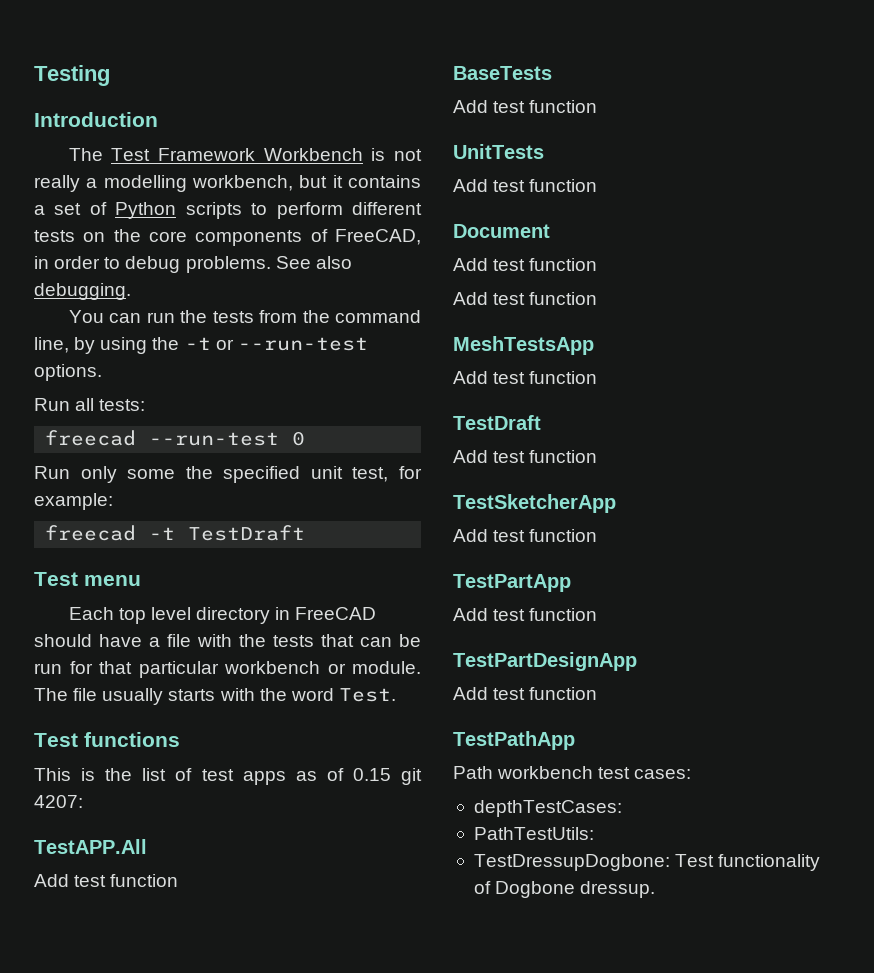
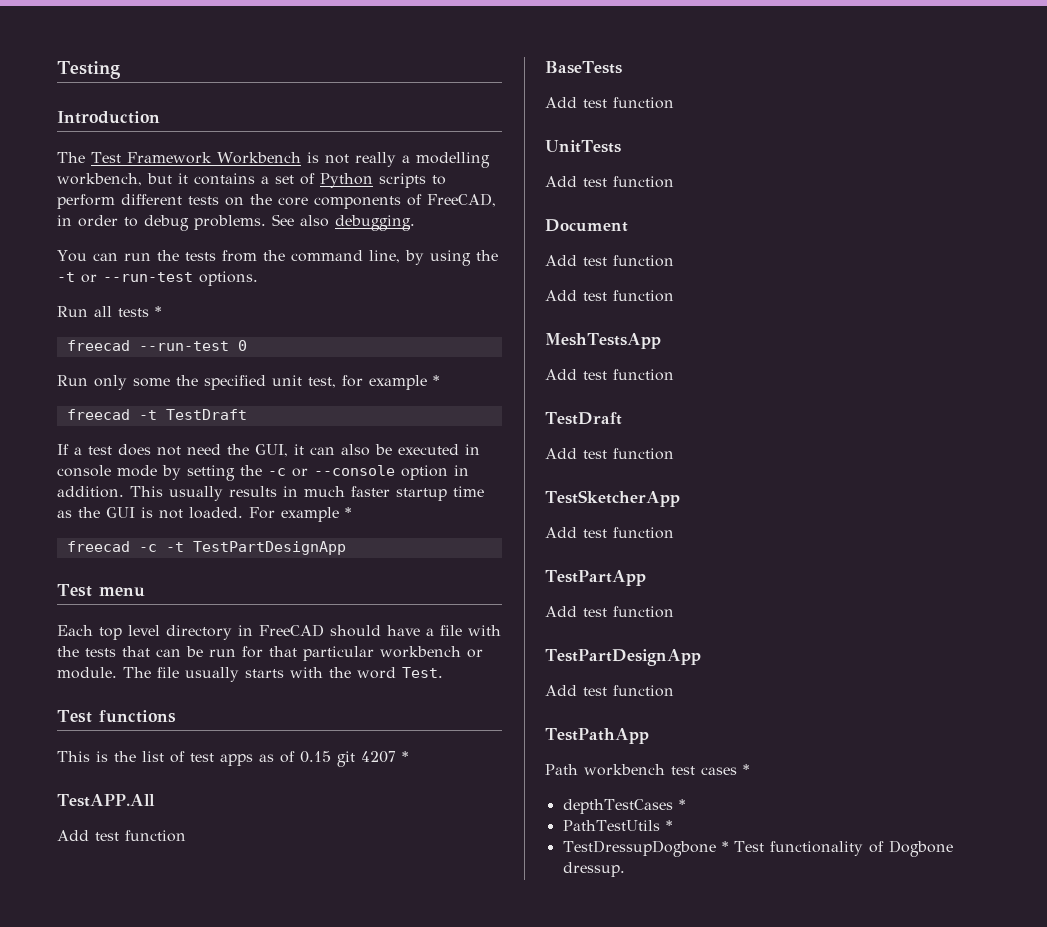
[99,399,146,411] tests: -> [118,306,161,317] tests *
[34,493,113,510] example: -> [369,375,439,390] example *
(306, 533) none -> [57,444,480,457] [57,465,469,481] [57,486,484,501] [57,507,351,522] [66,541,346,555] // If a test does not need the GUI, it can also be executed in console mode by setting the -c or --console option in addition. This usually results in much faster startup time as the GUI is not loaded. For example * // freecad -c -t TestPartDesignApp
[34,795,83,808] 4207: -> [361,751,408,763] 4207 *
[634,769,692,779] [473,800,622,817] [473,827,594,840] [473,854,670,871] cases: // depthTestCases: // PathTestUtils: // TestDressupDogbone: -> [701,764,749,775] [562,799,685,814] [562,820,672,831] [562,840,728,857] cases * // depthTestCases * // PathTestUtils * // TestDressupDogbone *

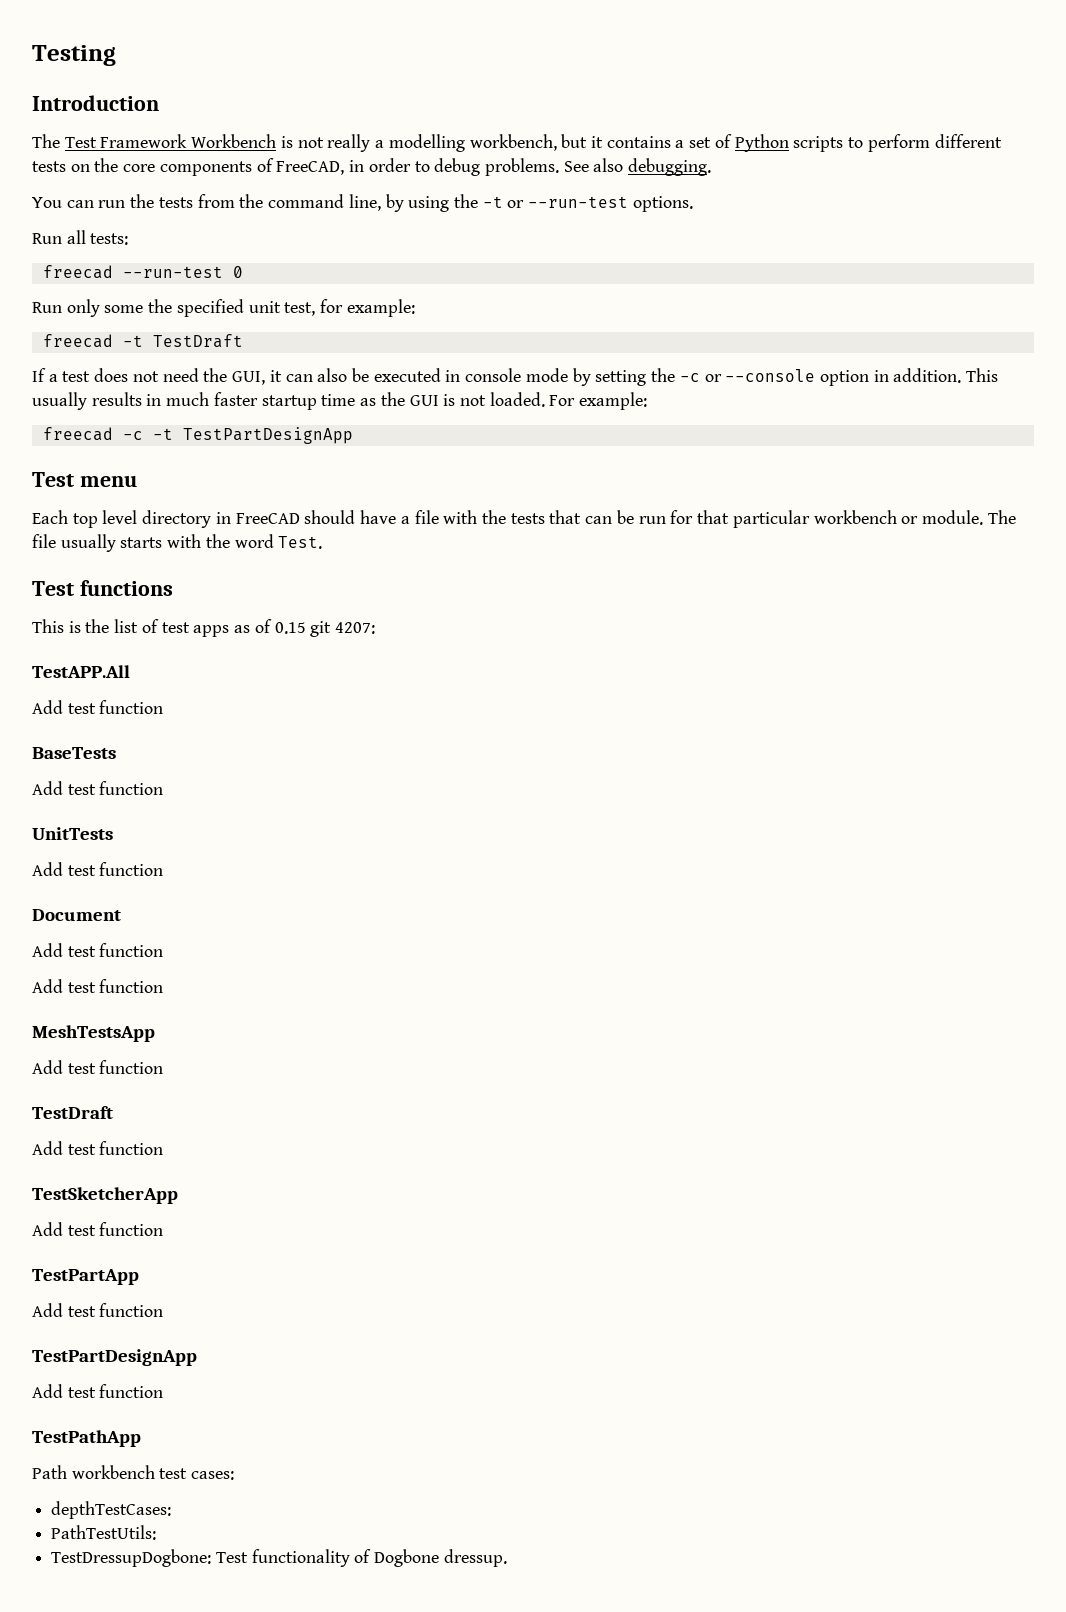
[118,306,161,317] tests * -> [90,233,129,245] tests:
[369,375,439,390] example * -> [346,299,415,317] example:
[281,507,351,522] example * -> [579,392,648,410] example:
[361,751,408,763] 4207 * -> [334,622,375,634] 4207:
[701,764,749,775] [562,799,685,814] [562,820,672,831] [562,840,728,857] cases * // depthTestCases * // PathTestUtils * // TestDressupDogbone * -> [191,1471,235,1480] [51,1501,172,1519] [51,1525,157,1540] [51,1549,212,1567] cases: // depthTestCases: // PathTestUtils: // TestDressupDogbone:

